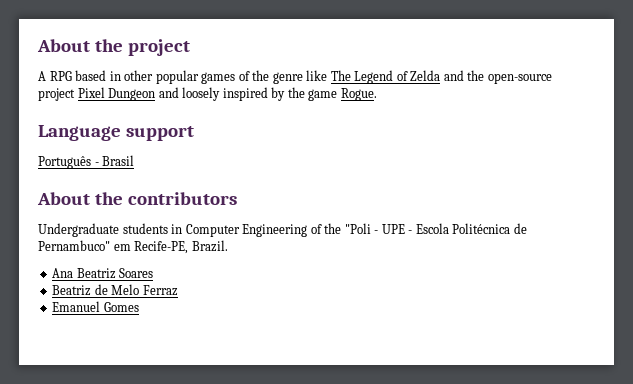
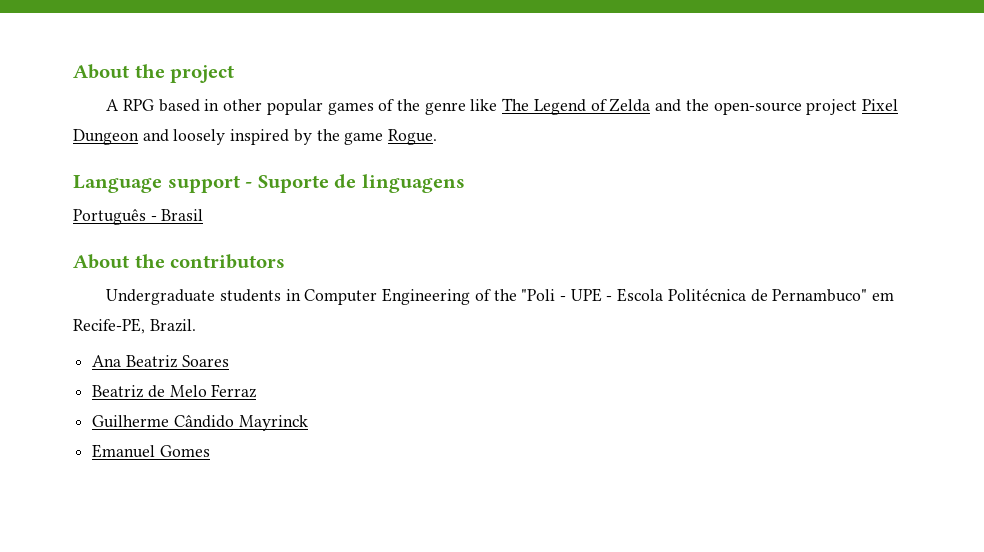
(194, 133) none -> [245,174,465,193] - Suporte de linguagens
(178, 290) none -> [92,415,308,431] // Guilherme Cândido Mayrinck

